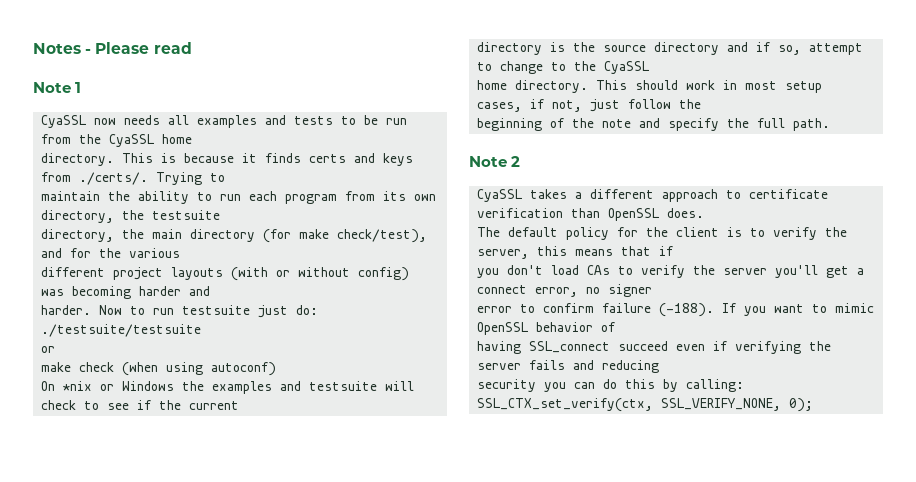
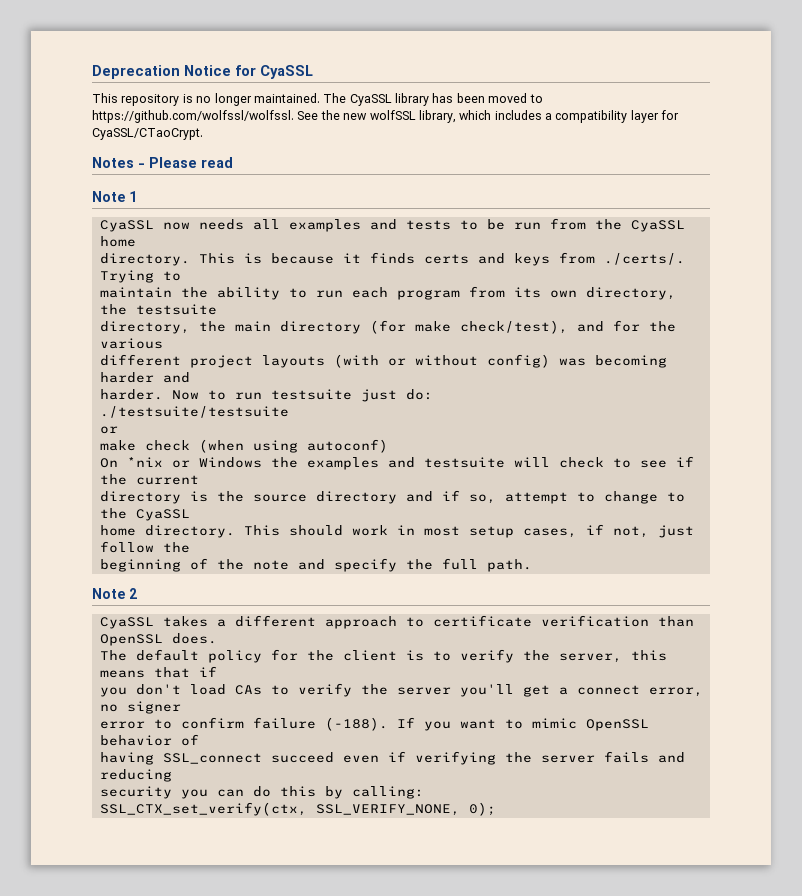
(33, 48) none -> [92,65,313,79] [92,93,543,106] [92,110,680,123] [92,128,203,140] Deprecation Notice for CyaSSL // This repository is no longer maintained. The CyaSSL library has been moved to https://github.com/wolfssl/wolfssl. See the new wolfSSL library, which includes a compatibility layer for CyaSSL/CTaoCrypt. //

